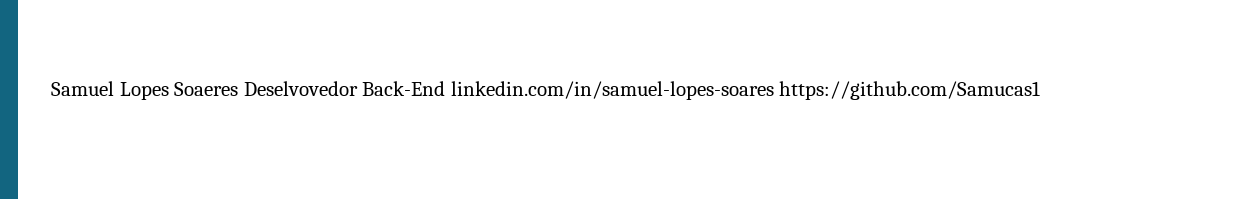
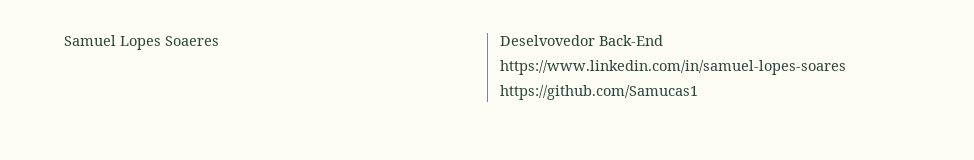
(239, 89) none -> (219, 41) //
[450,81,774,100] linkedin.com/in/samuel-lopes-soares -> [500,60,846,75] // https://www.linkedin.com/in/samuel-lopes-soares //

